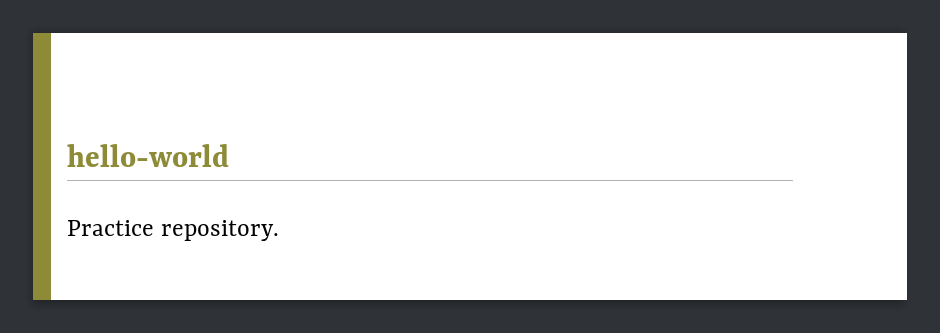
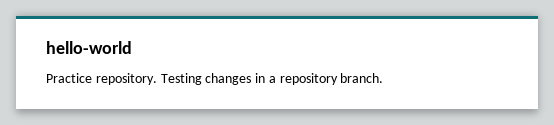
(280, 230) none -> [160,73,384,85] Testing changes in a repository branch.

